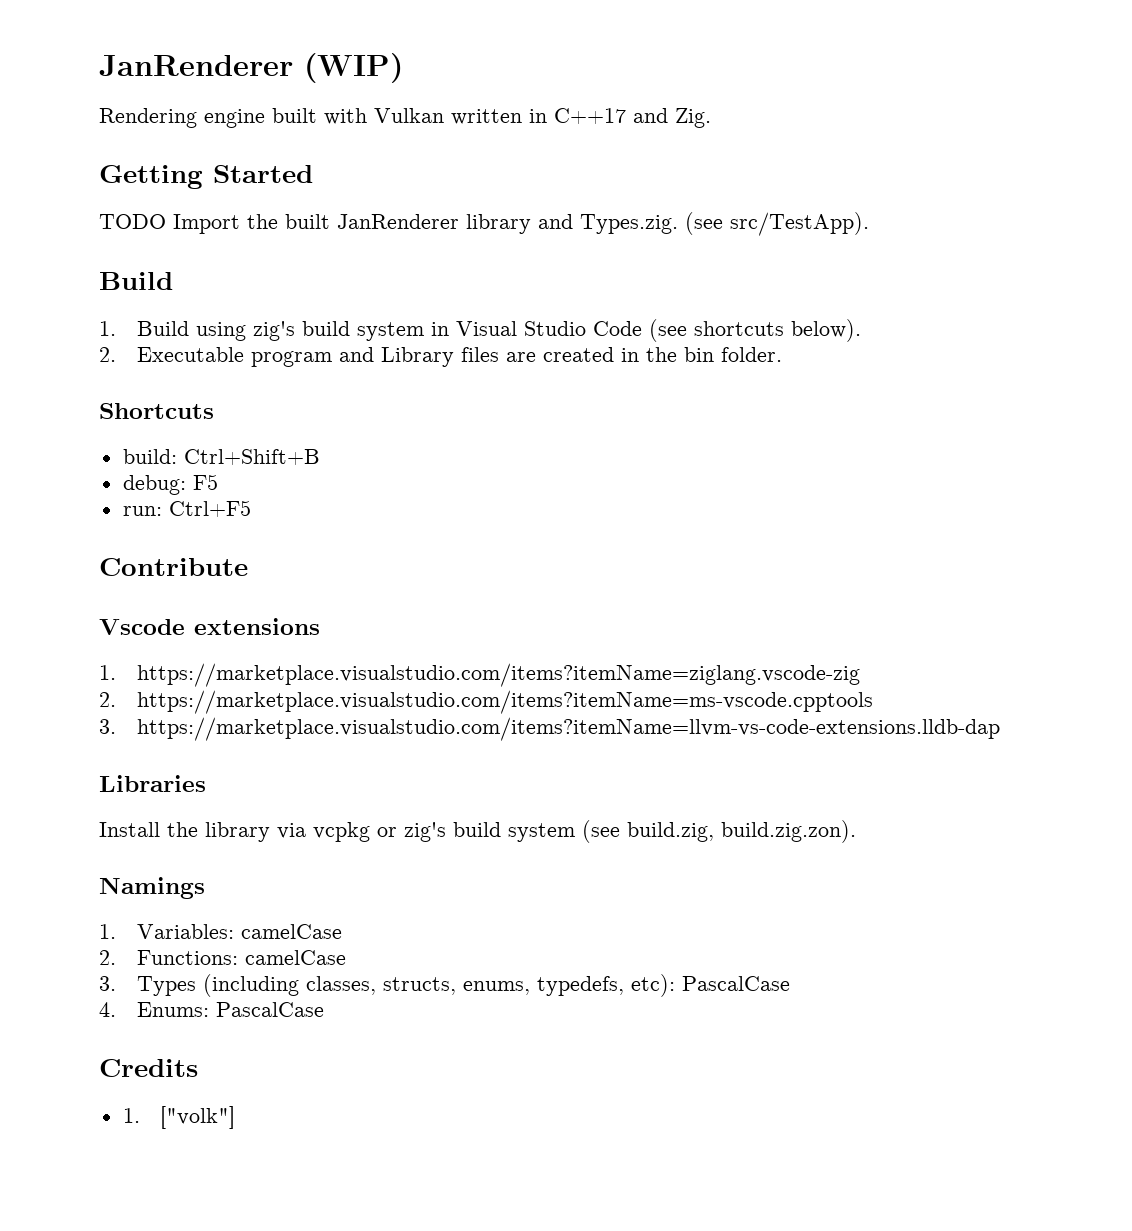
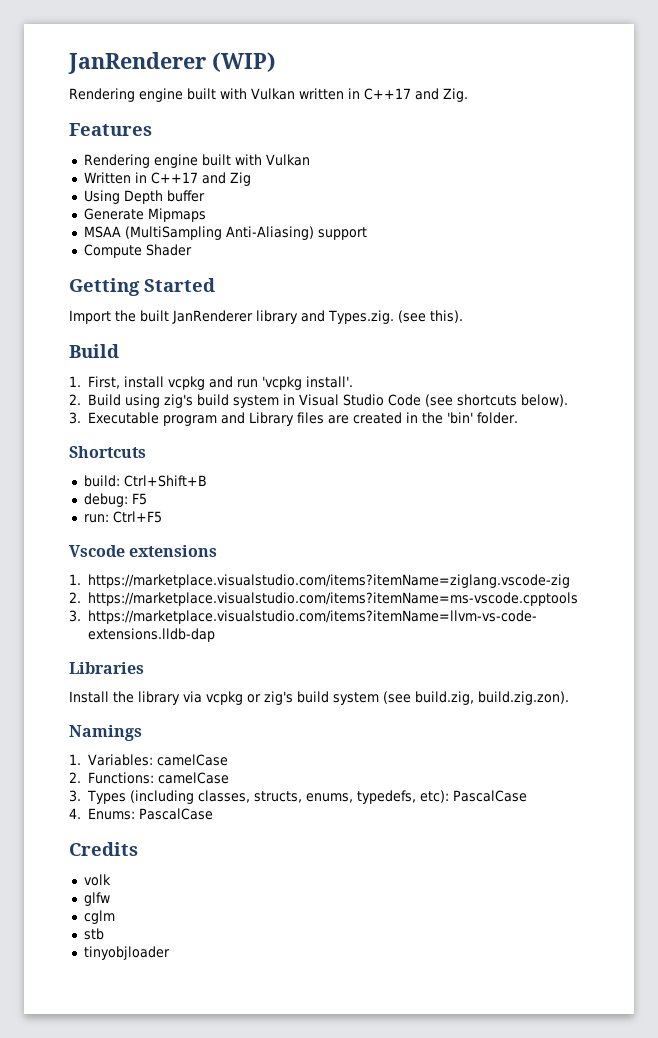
(711, 118) none -> [69,123,152,136] [83,154,310,168] [83,172,251,186] [83,190,205,204] [83,208,206,222] [83,226,367,240] [83,244,192,258] // Features // Rendering engine built with Vulkan // Written in C++17 and Zig // Using Depth buffer // Generate Mipmaps // MSAA (MultiSampling Anti-Aliasing) support // Compute Shader
[99,214,166,229] TODO -> (215, 285) none
[730,212,869,236] src/TestApp). -> [429,310,463,323] this).
(116, 328) none -> [88,376,354,390] [69,394,81,405] First, install vcpkg and run 'vcpkg install'. // 2.
[99,347,116,362] 2. -> [69,412,81,424] 3.
[683,347,714,362] bin -> [447,412,474,424] 'bin'
[99,558,248,576] // Contribute -> (162, 517) none
[122,1106,236,1129] 1. ["volk"] -> [83,874,111,886] [83,892,110,906] [83,910,115,924] [83,928,104,940] [83,946,170,960] volk // glfw // cglm // stb // tinyobjloader

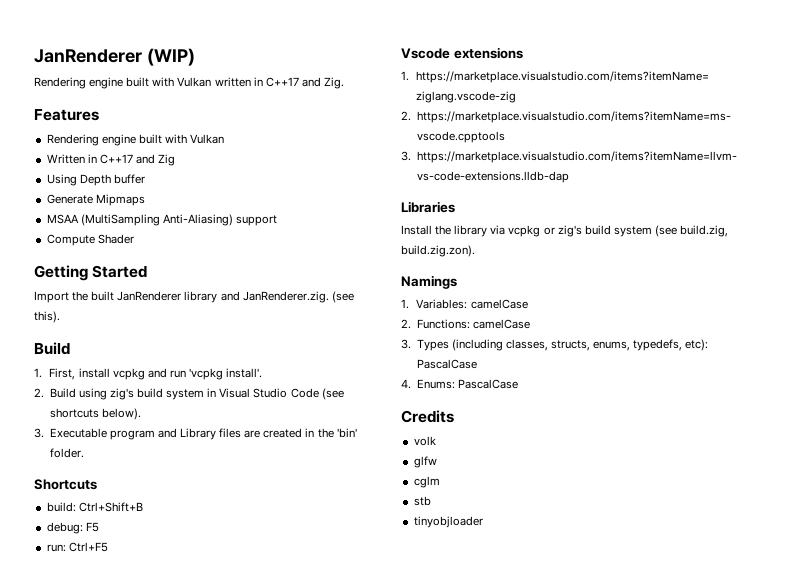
[328,310,394,324] Types.zig. -> [242,291,329,303] JanRenderer.zig.

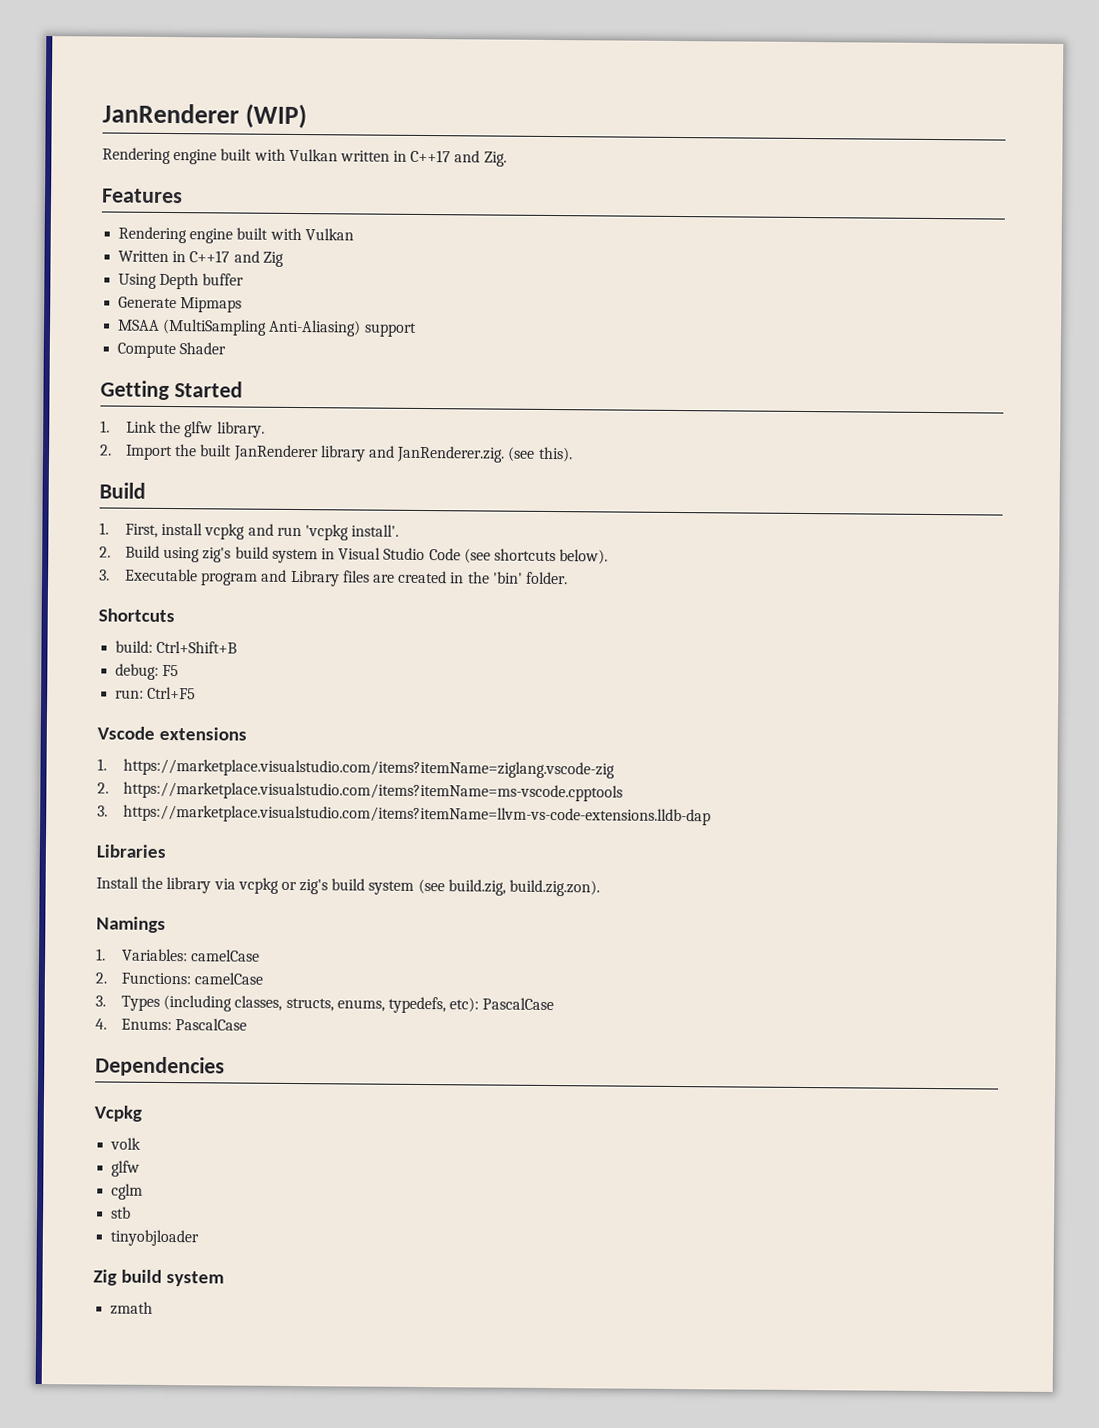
(148, 271) none -> [100,420,265,438] [100,444,112,456] 1. Link the glfw library. // 2.
[401,410,454,423] Credits -> [95,1056,225,1077] [94,1105,142,1122] Dependencies // Vcpkg
(483, 522) none -> [93,1269,225,1287] [110,1301,154,1315] // Zig build system // zmath

